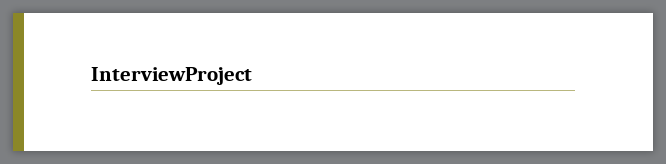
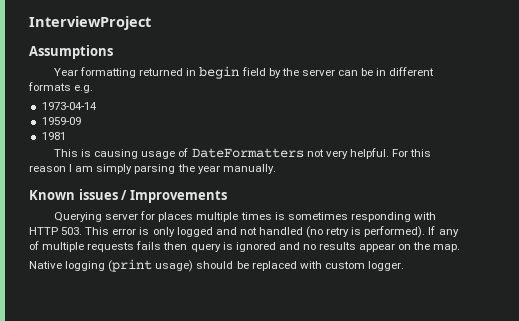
(252, 76) none -> [29,45,113,59] [54,66,435,79] [28,82,94,93] [41,102,97,110] [41,117,81,125] [41,132,66,140] [54,148,432,159] [29,164,276,174] [29,189,227,203] [54,211,436,222] [29,226,459,238] [29,241,461,252] [29,259,404,272] // Assumptions // Year formatting returned in begin field by the server can be in different formats e.g. // 1973-04-14 // 1959-09 // 1981 // This is causing usage of DateFormatters not very helpful. For this reason I am simply parsing the year manually. // Known issues / Improvements // Querying server for places multiple times is sometimes responding with HTTP 503. This error is only logged and not handled (no retry is performed). If any of multiple requests fails then query is ignored and no results appear on the map. // Native logging (print usage) should be replaced with custom logger.

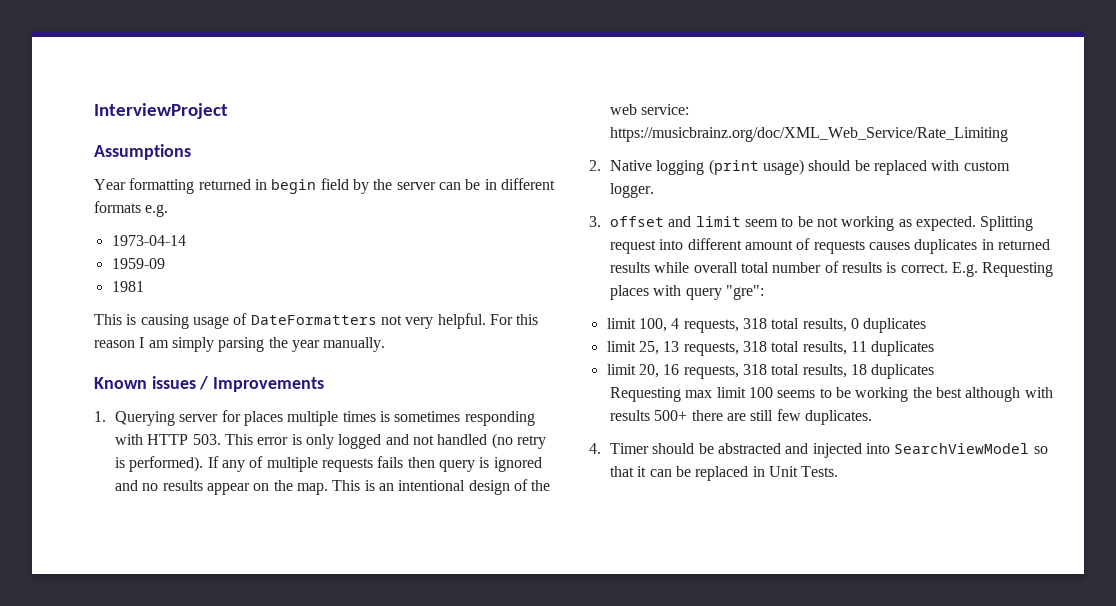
(227, 196) none -> [94,411,106,422] 1.
(461, 248) // -> [332,479,551,495] [610,104,690,115] [610,127,1009,142] [589,160,601,171] This is an intentional design of the web service: https://musicbrainz.org/doc/XML_Web_Service/Rate_Limiting // 2.
(404, 266) none -> [589,216,1034,231] [610,238,1050,254] [610,261,1054,277] [610,285,764,300] [606,318,927,333] [606,341,935,356] [606,364,935,379] [610,387,1053,402] [610,409,872,425] [589,443,1048,458] [610,466,839,481] // 3. offset and limit seem to be not working as expected. Splitting request into different amount of requests causes duplicates in returned results while overall total number of results is correct. E.g. Requesting places with query "gre": // limit 100, 4 requests, 318 total results, 0 duplicates // limit 25, 13 requests, 318 total results, 11 duplicates // limit 20, 16 requests, 318 total results, 18 duplicates // Requesting max limit 100 seems to be working the best although with results 500+ there are still few duplicates. // 4. Timer should be abstracted and injected into SearchViewModel so that it can be replaced in Unit Tests.

